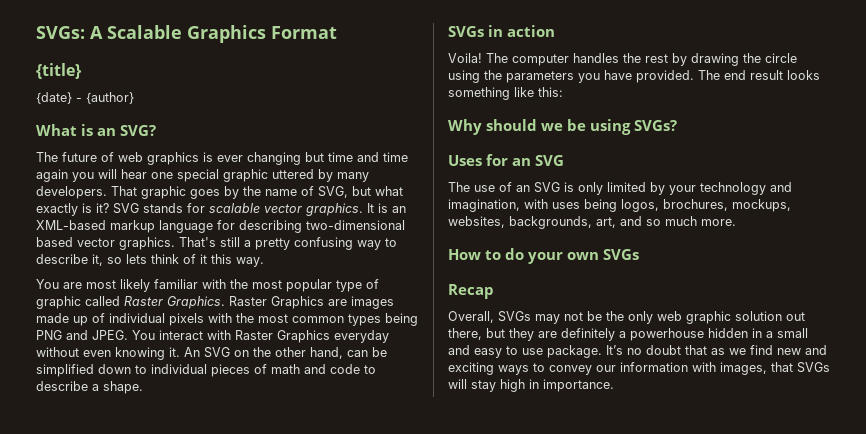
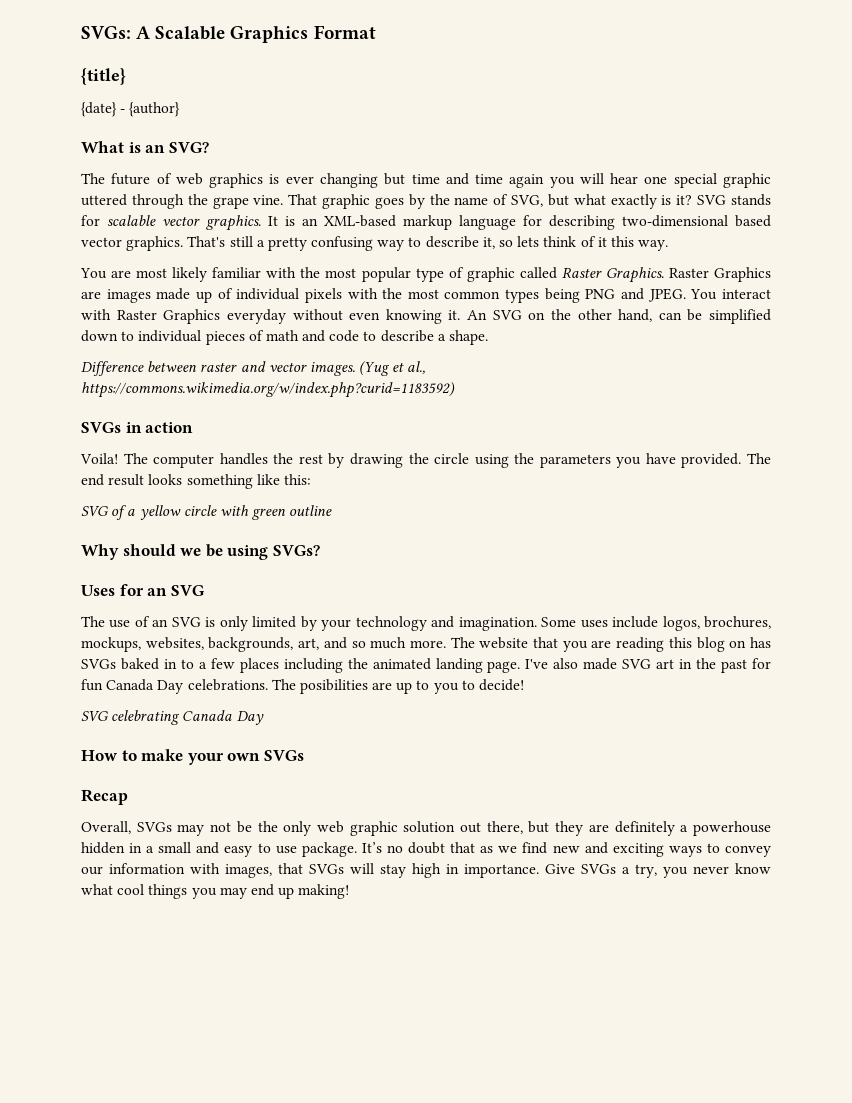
[318,169,369,182] [36,186,107,199] by many developers. -> [131,194,284,209] through the grape vine.
(143, 387) none -> [81,361,426,376] [81,382,455,398] // Difference between raster and vector images. (Yug et al., https://commons.wikimedia.org/w/index.php?curid=1183592)
(563, 92) none -> [81,505,333,520] // SVG of a yellow circle with green outline
[448,199,617,212] imagination, with uses being -> [458,616,659,631] imagination. Some uses include
(736, 222) none -> [450,637,772,652] [81,658,772,673] [81,679,525,694] [81,710,264,725] The website that you are reading this blog on has SVGs baked in to a few places including the animated landing page. I've also made SVG art in the past for fun Canada Day celebrations. The posibilities are up to you to decide! // SVG celebrating Canada Day
[505,248,525,260] do -> [141,749,184,761] make
(614, 385) none -> [545,863,771,878] [81,884,350,899] Give SVGs a try, you never know what cool things you may end up making!

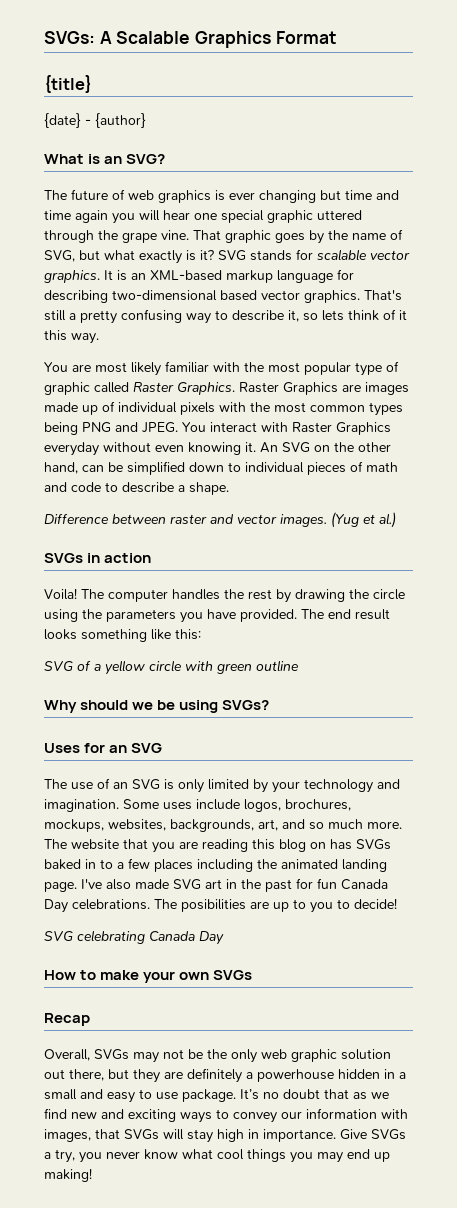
[407,361,426,374] [81,382,455,398] al., https://commons.wikimedia.org/w/index.php?curid=1183592) -> [379,512,396,528] al.)

